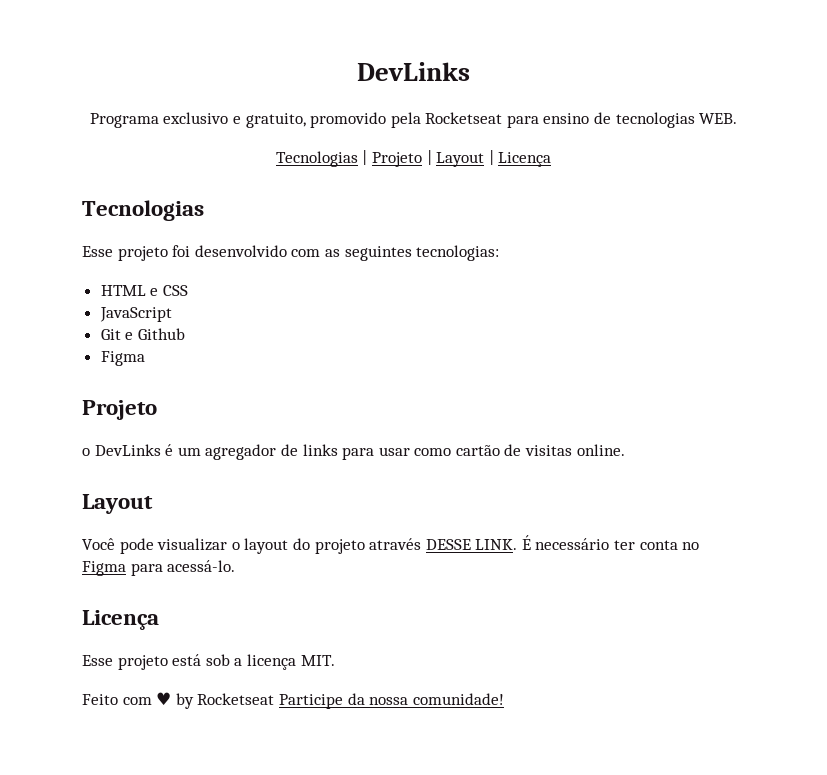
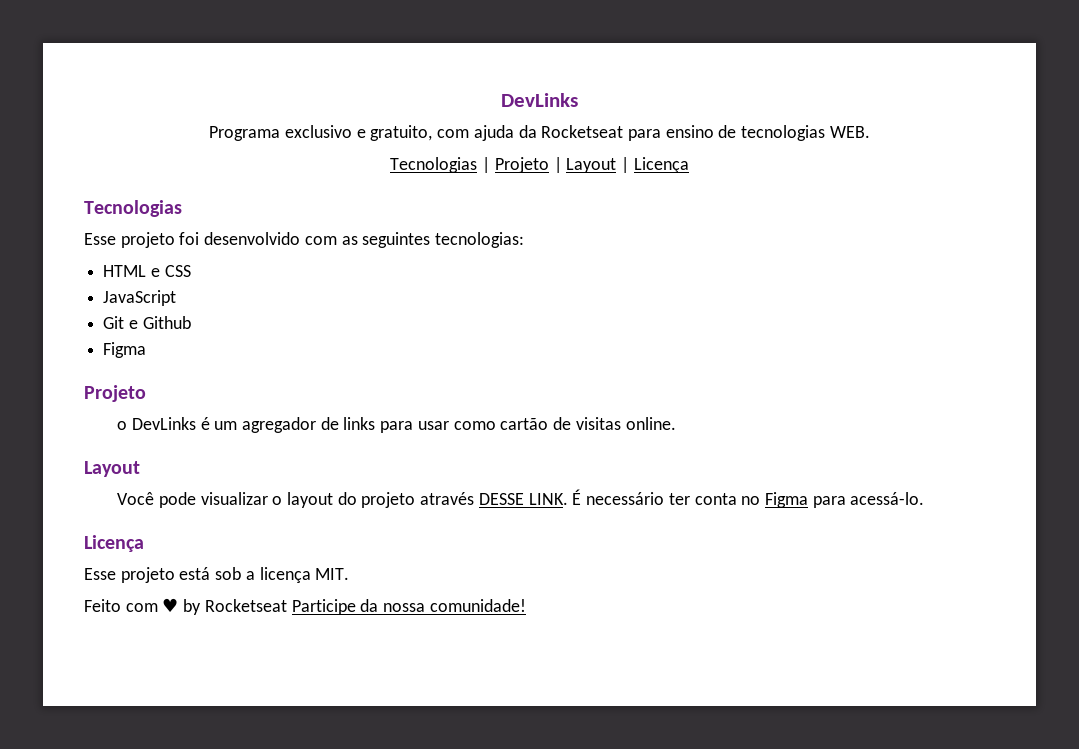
[310,112,421,128] promovido pela -> [437,125,537,141] com ajuda da

